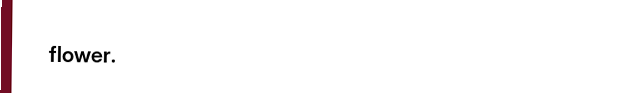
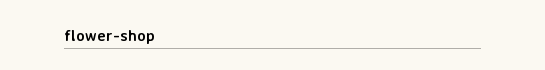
[48,45,117,63] flower. -> [64,30,155,44] flower-shop

